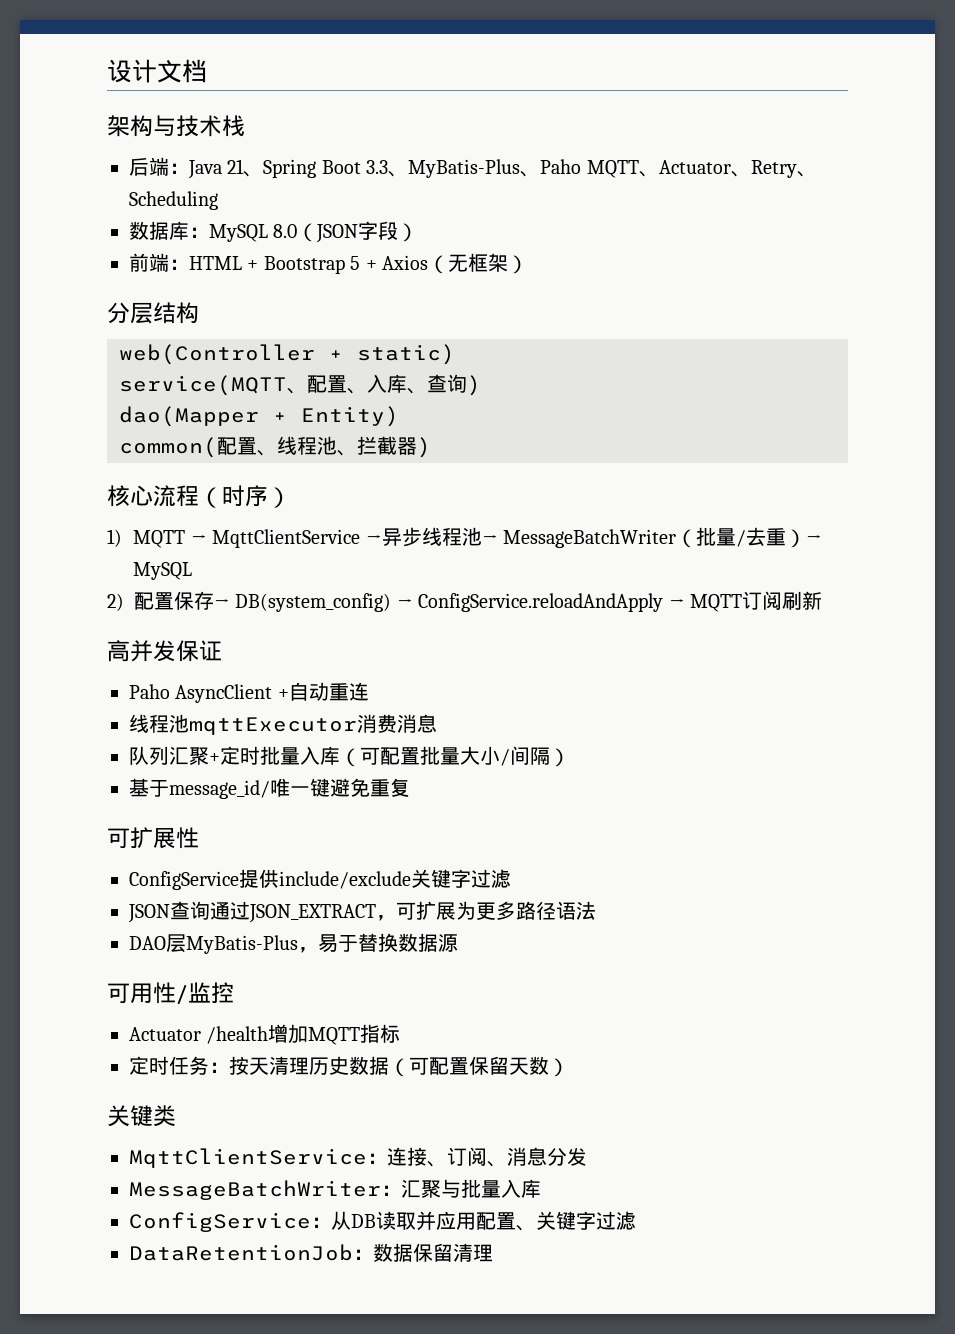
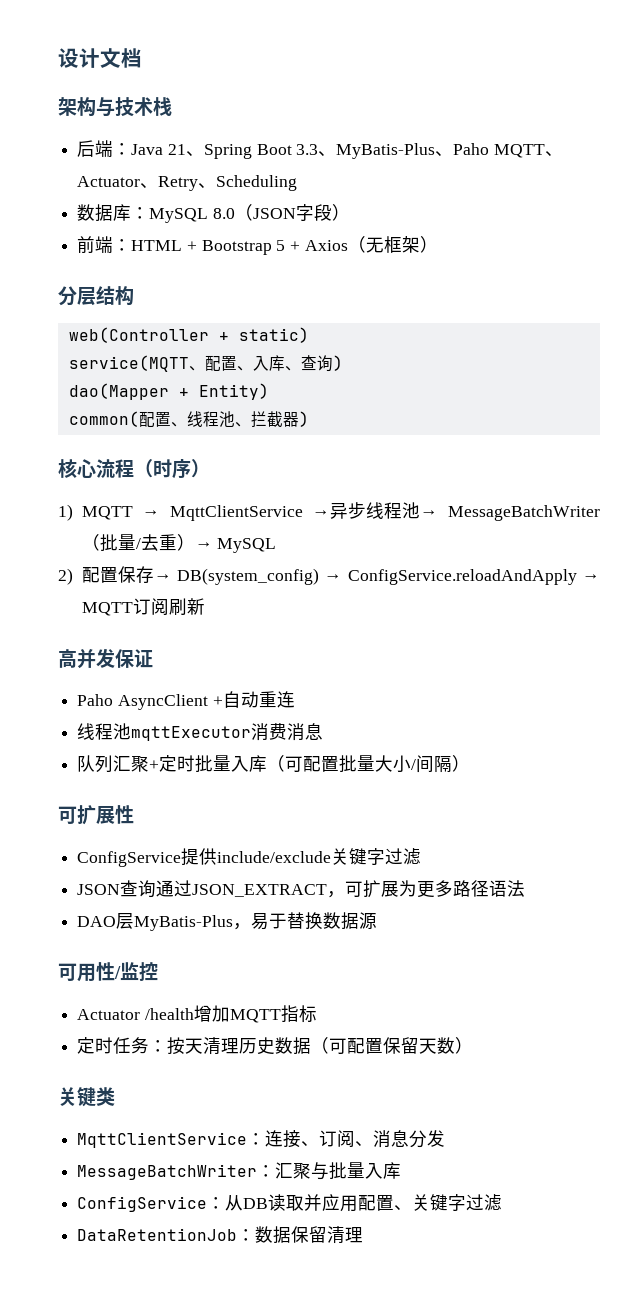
[129,778,410,799] // 基于message_id/唯一键避免重复 -> (471, 763) none

